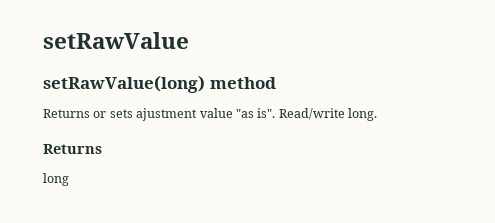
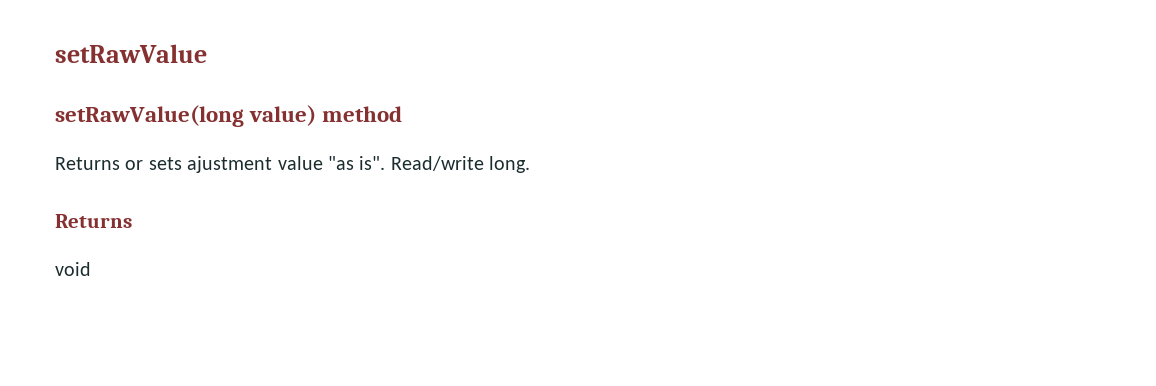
[43,75,205,93] setRawValue(long) -> [55,105,317,127] setRawValue(long value)
[43,173,69,186] long -> [55,262,91,276] void

